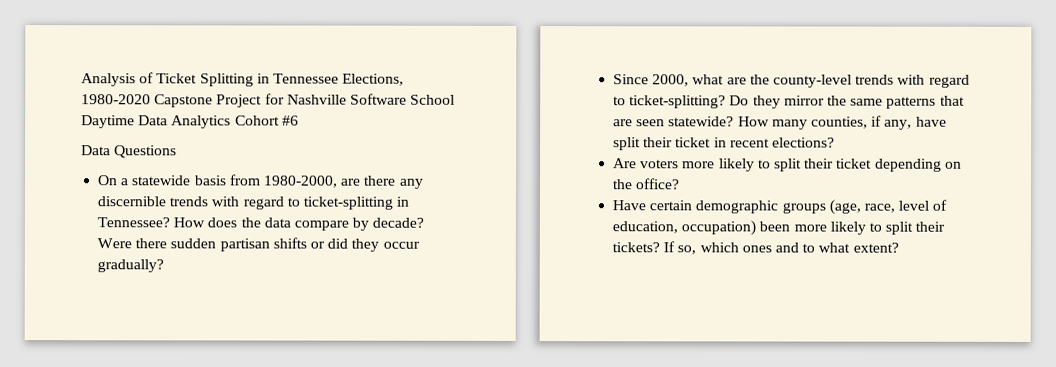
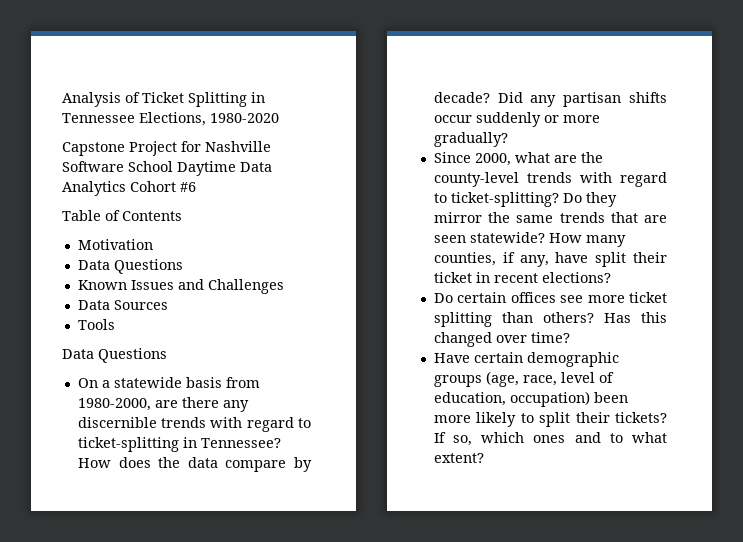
(151, 99) none -> (279, 118) //
(299, 120) none -> [62,210,182,221] [77,239,153,250] [77,259,183,274] [77,279,284,294] [77,300,168,310] [77,319,115,330] // Table of Contents // Motivation // Data Questions // Known Issues and Challenges // Data Sources // Tools
[97,237,420,252] Were there sudden partisan shifts or did they occur -> [497,92,667,107] [433,112,600,127] Did any partisan shifts occur suddenly or more
[886,96,937,109] patterns -> [559,212,605,223] trends
[613,158,962,172] [612,178,681,190] Are voters more likely to split their ticket depending on the office? -> [433,292,667,303] [433,312,667,327] [433,332,570,347] Do certain offices see more ticket splitting than others? Has this changed over time?

